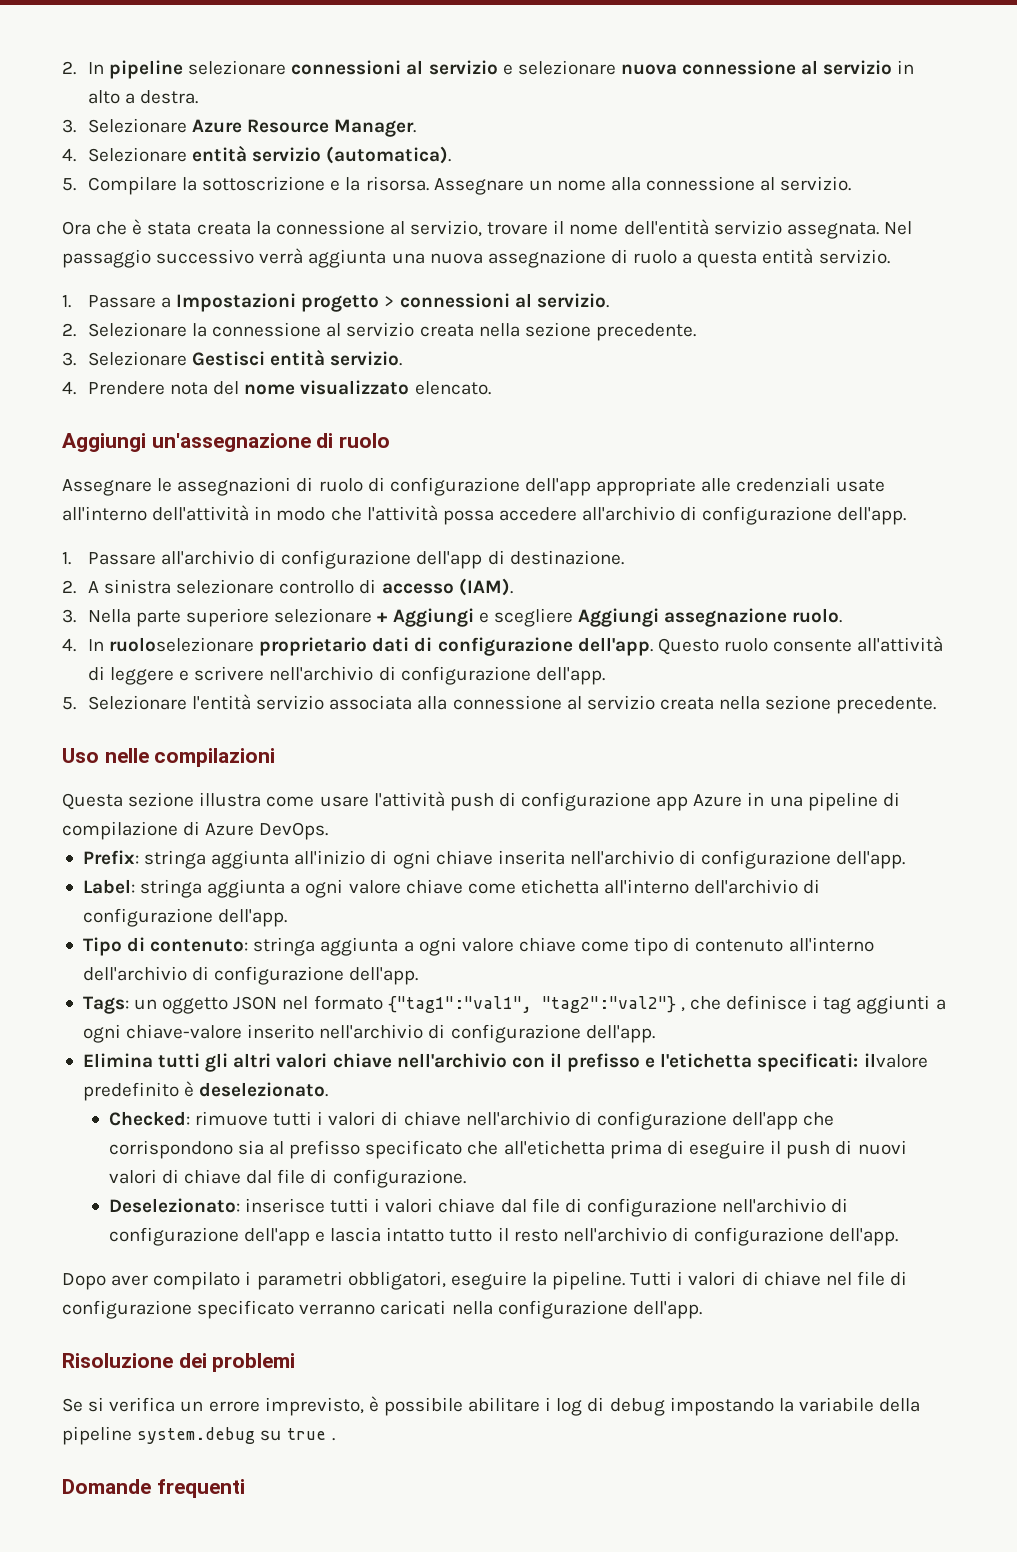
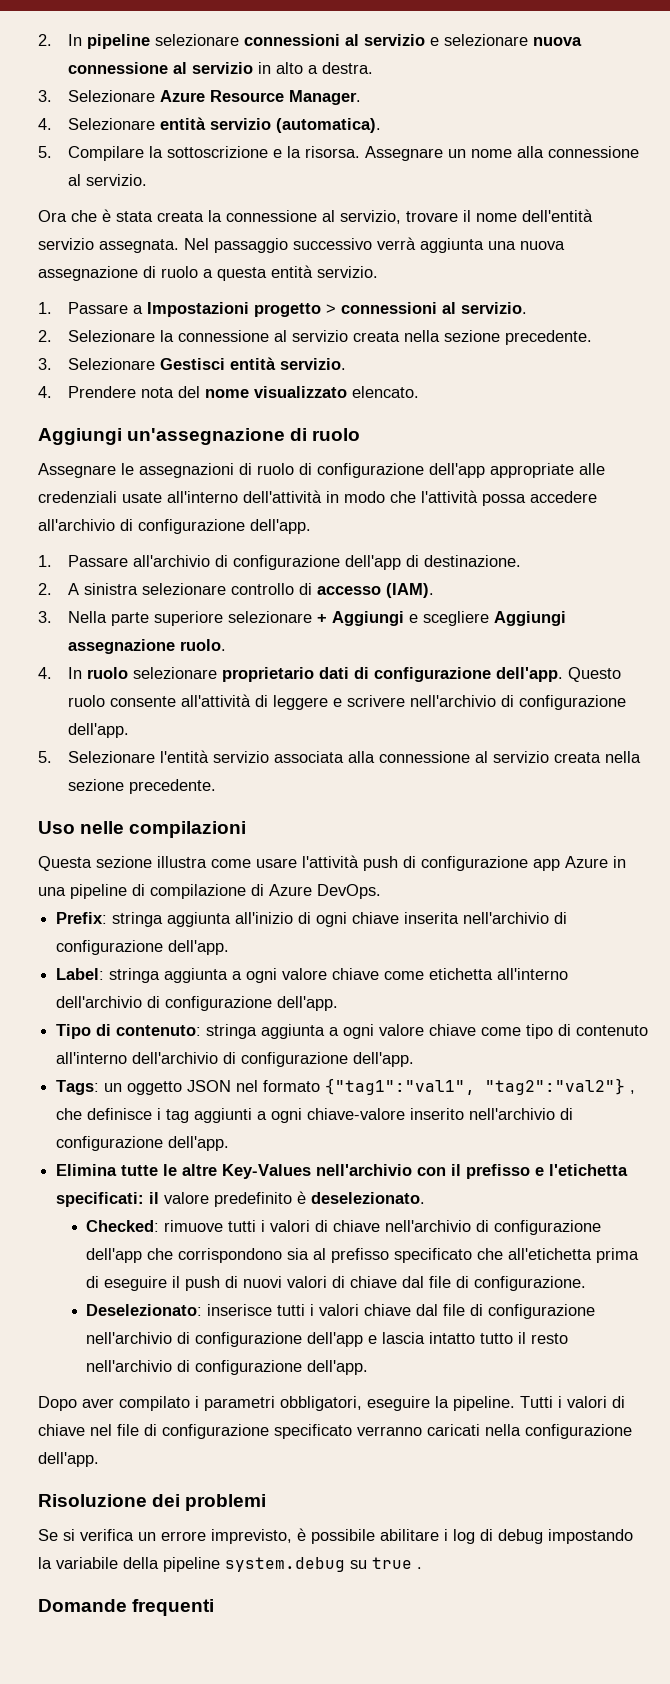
[109,637,255,652] ruoloselezionare -> [87,667,218,679] ruolo selezionare
[158,1053,392,1072] tutti gli altri valori chiave -> [121,1164,312,1179] tutte le altre Key-Values
[863,1053,928,1068] ilvalore -> [149,1192,210,1204] il valore

